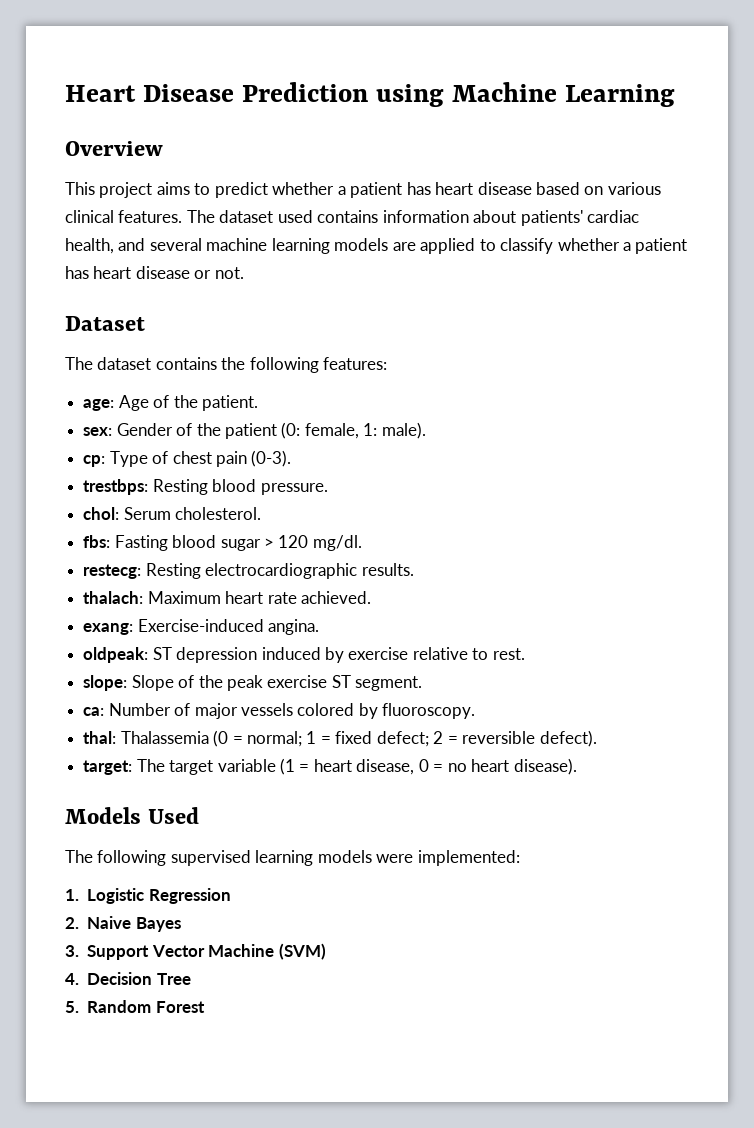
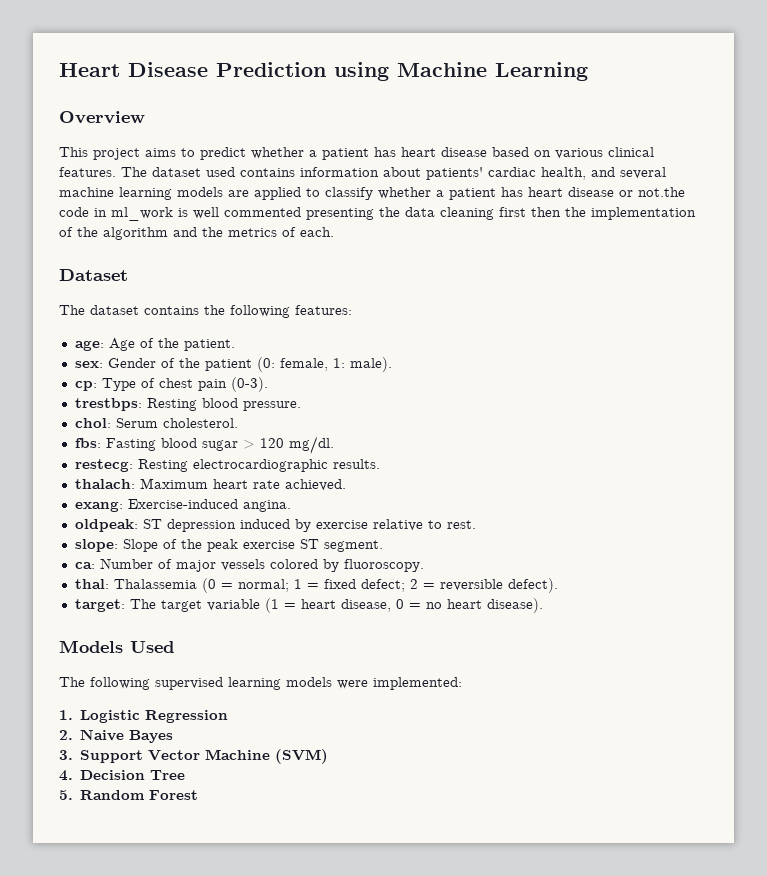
[214,267,244,279] not. -> [638,187,685,197] [59,207,696,221] [59,227,334,240] not.the code in ml_work is well commented presenting the data cleaning first then the implementation of the algorithm and the metrics of each.

